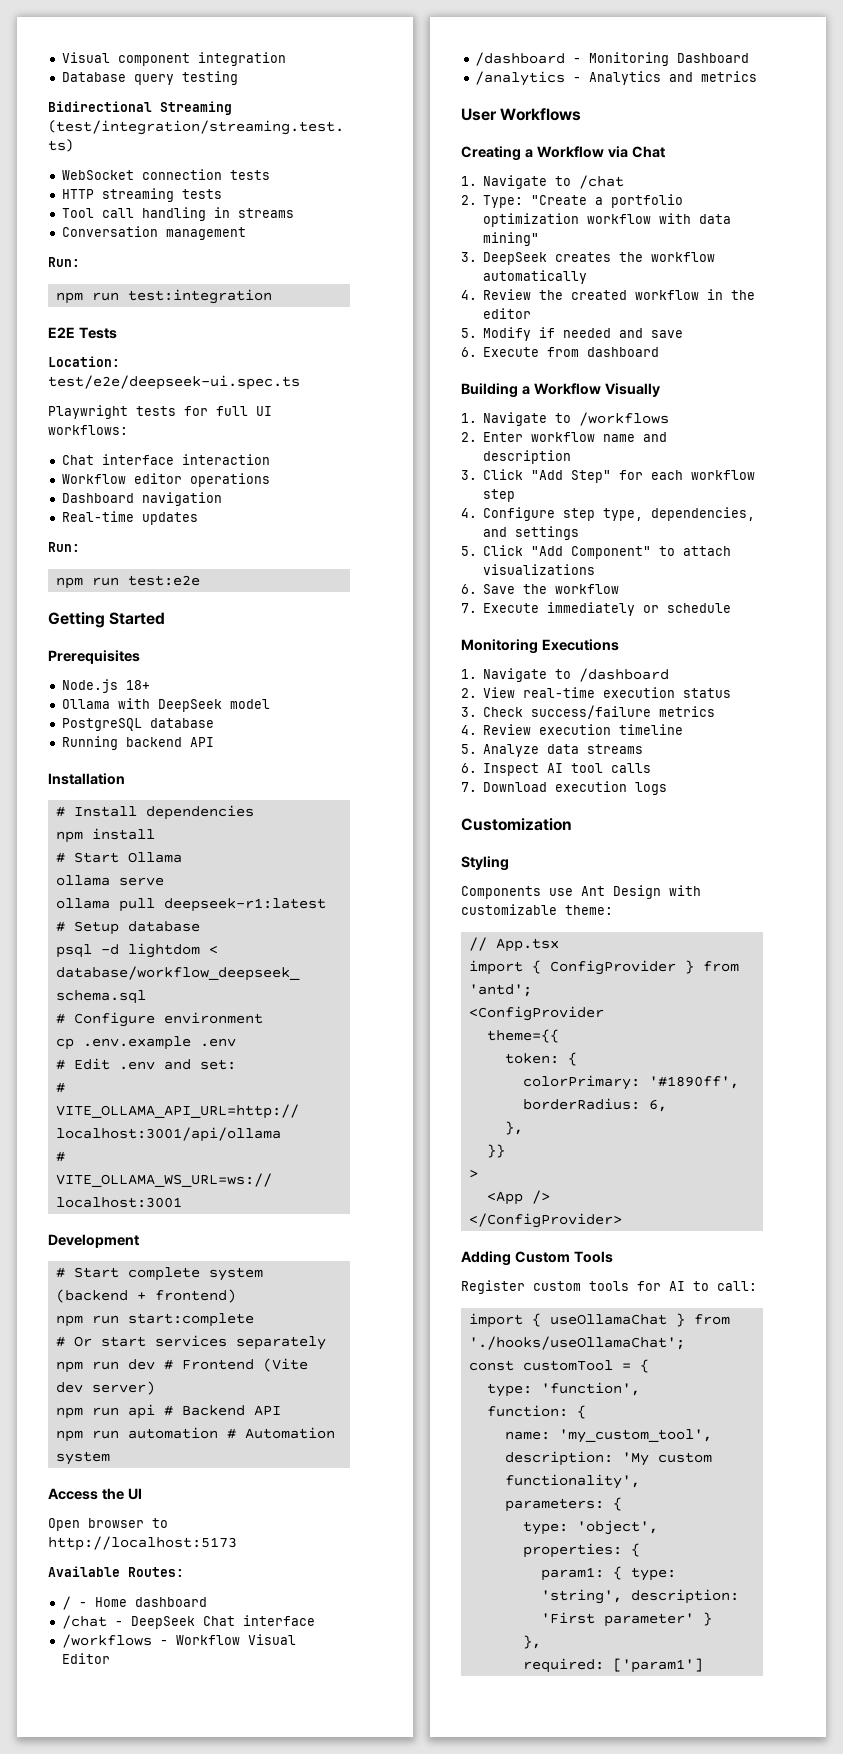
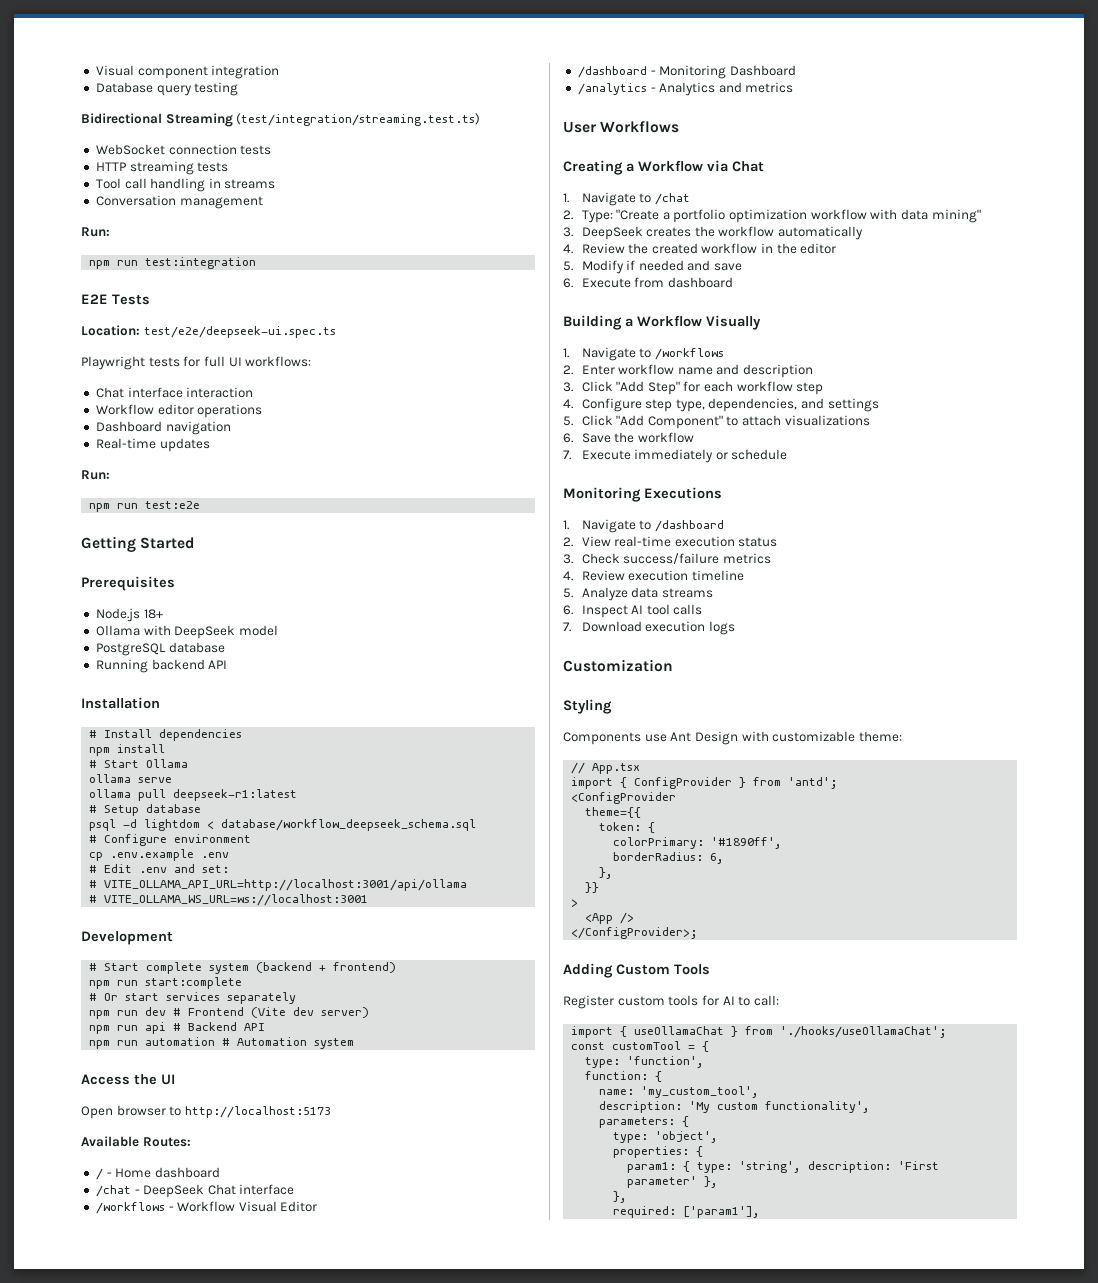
[468,1213,622,1228] </ConfigProvider> -> [571,927,699,939] </ConfigProvider>;
[702,1612,712,1626] } -> [704,1176,719,1188] },
[612,1658,703,1673] ['param1'] -> [683,1206,761,1218] ['param1'],

